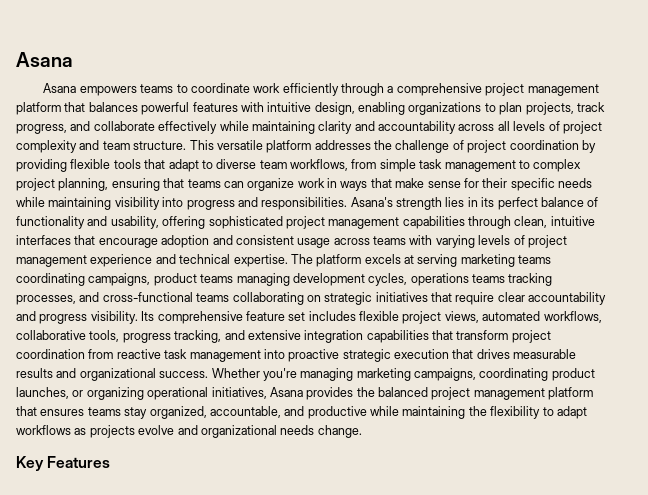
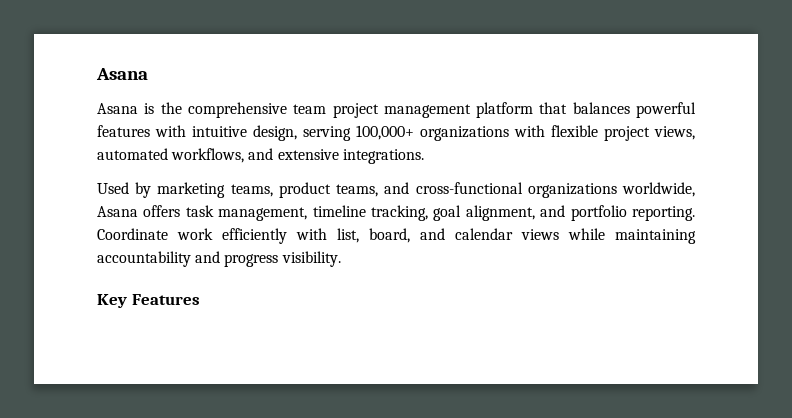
[79,83,482,96] empowers teams to coordinate work efficiently through a comprehensive -> [144,102,327,118] is the comprehensive team
[358,102,605,115] [16,121,602,134] [16,140,596,153] [16,159,582,172] [16,178,592,191] [16,197,599,210] [16,216,595,229] [16,235,567,248] [16,254,552,267] [16,273,553,286] [16,292,607,305] [16,311,356,324] enabling organizations to plan projects, track progress, and collaborate effectively while maintaining clarity and accountability across all levels of project complexity and team structure. This versatile platform addresses the challenge of project coordination by providing flexible tools that adapt to diverse team workflows, from simple task management to complex project planning, ensuring that teams can organize work in ways that make sense for their specific needs while maintaining visibility into progress and responsibilities. Asana's strength lies in its perfect balance of functionality and usability, offering sophisticated project management capabilities through clean, intuitive interfaces that encourage adoption and consistent usage across teams with varying levels of project management experience and technical expertise. The platform excels at serving marketing teams coordinating campaigns, product teams managing development cycles, operations teams tracking processes, and cross-functional teams collaborating on strategic initiatives that require clear accountability and progress visibility. Its comprehensive feature set includes -> [303,125,545,141] serving 100,000+ organizations with
[16,330,551,343] [16,349,577,362] [16,368,595,381] [16,387,594,400] [16,406,587,419] [16,425,362,438] collaborative tools, progress tracking, and extensive integration capabilities that transform project coordination from reactive task management into proactive strategic execution that drives measurable results and organizational success. Whether you're managing marketing campaigns, coordinating product launches, or organizing operational initiatives, Asana provides the balanced project management platform that ensures teams stay organized, accountable, and productive while maintaining the flexibility to adapt workflows as projects evolve and organizational needs change. -> [248,148,424,164] [97,182,695,198] [97,205,695,221] [97,228,696,244] [97,251,341,267] and extensive integrations. // Used by marketing teams, product teams, and cross-functional organizations worldwide, Asana offers task management, timeline tracking, goal alignment, and portfolio reporting. Coordinate work efficiently with list, board, and calendar views while maintaining accountability and progress visibility.

